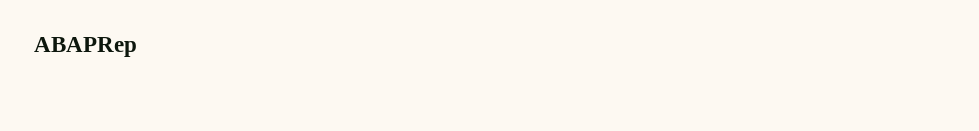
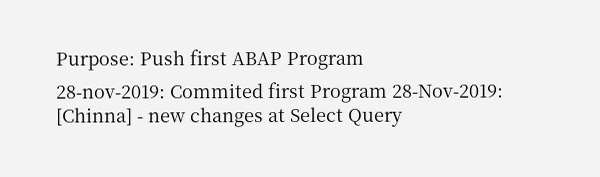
[34,37,137,57] ABAPRep -> [55,49,364,71] [55,81,504,103] [56,106,403,128] Purpose: Push first ABAP Program // 28-nov-2019: Commited first Program 28-Nov-2019: [Chinna] - new changes at Select Query

